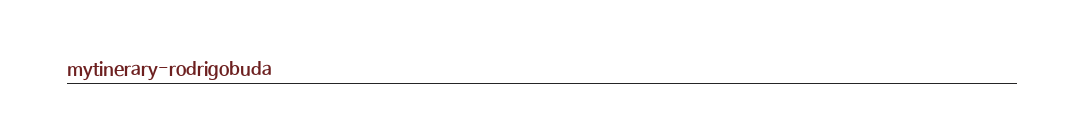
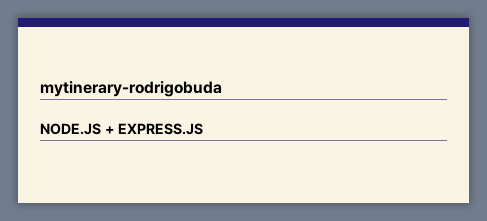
(272, 71) none -> [40,123,203,135] // NODE.JS + EXPRESS.JS

